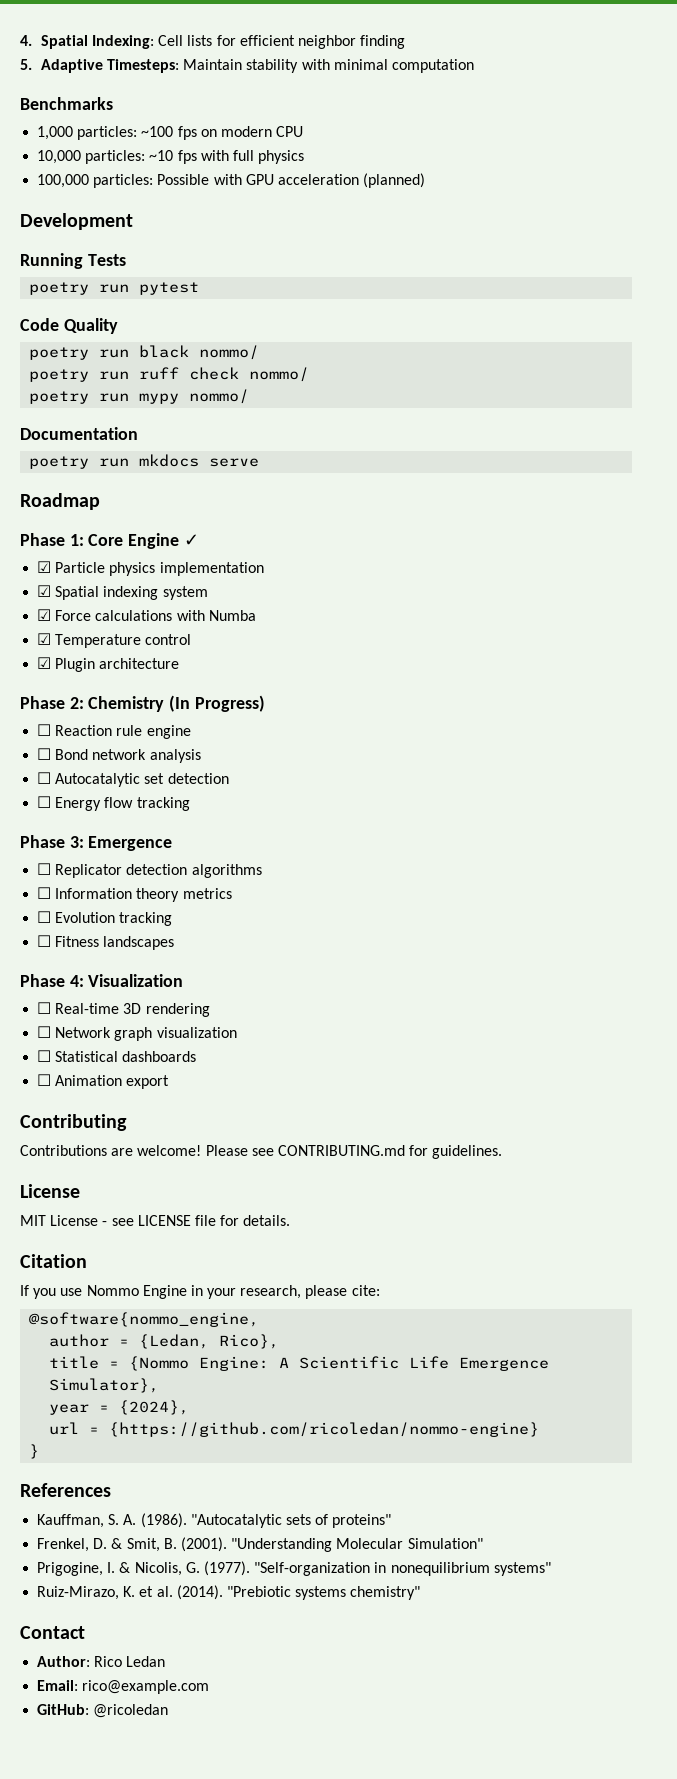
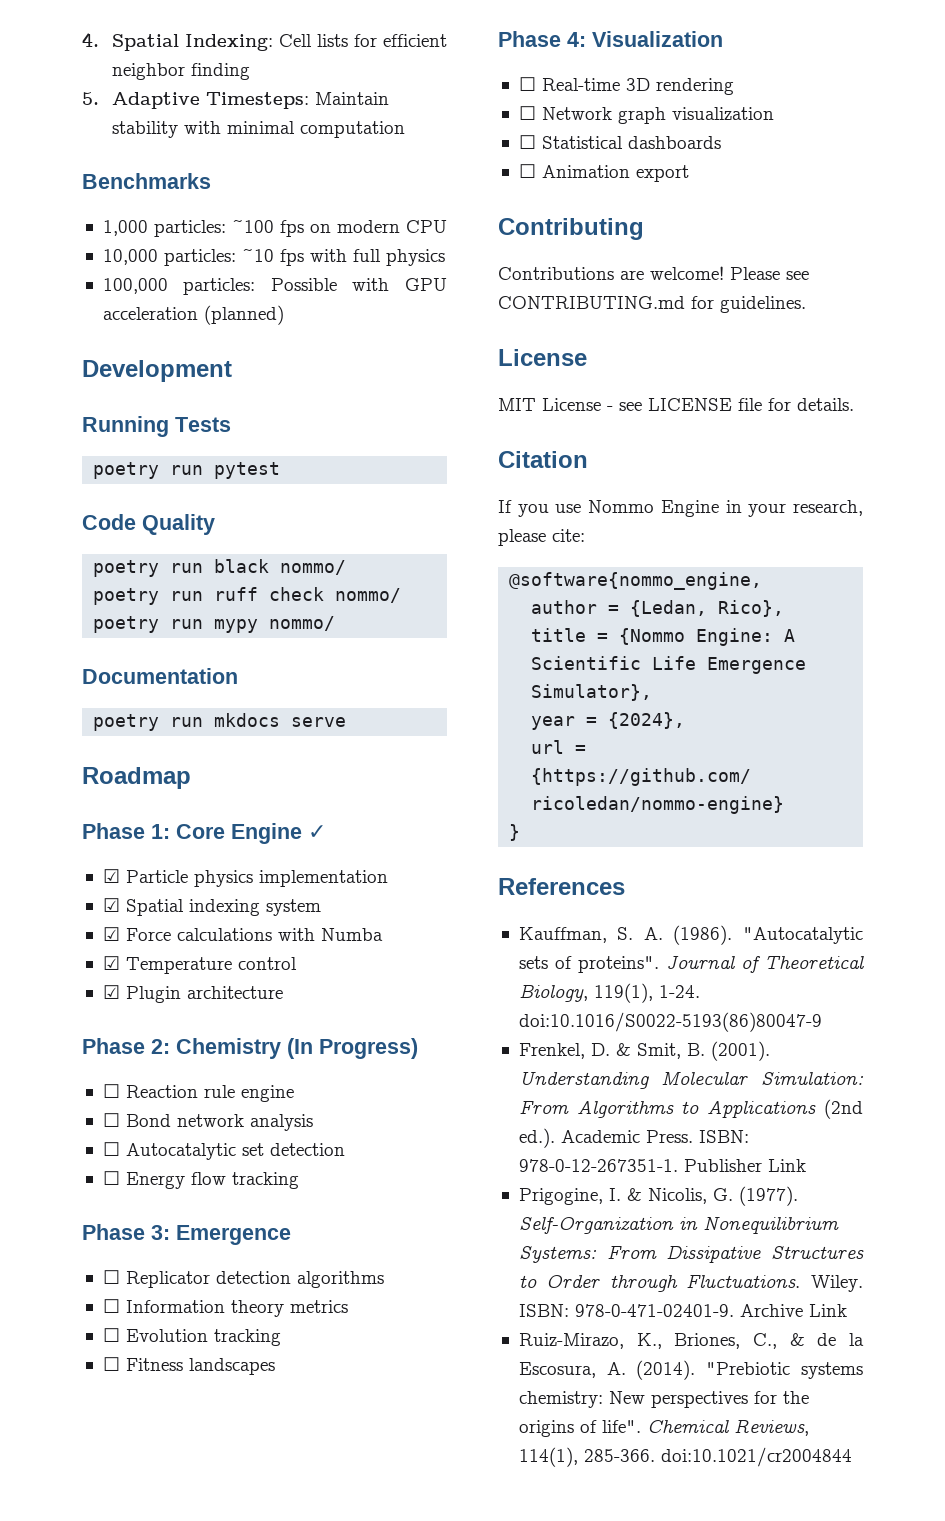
[332,1514,392,1528] proteins" -> [577,955,864,973] [518,983,700,1003] [518,1012,822,1032] proteins". Journal of Theoretical Biology, 119(1), 1-24. doi:10.1016/S0022-5193(86)80047-9
[231,1538,483,1552] "Understanding Molecular Simulation" -> [518,1071,864,1089] [518,1099,863,1119] [518,1128,749,1148] [518,1159,806,1172] Understanding Molecular Simulation: From Algorithms to Applications (2nd ed.). Academic Press. ISBN: 978-0-12-267351-1. Publisher Link
[254,1562,551,1576] [37,1585,421,1600] [20,1626,85,1639] [37,1656,166,1667] [37,1680,210,1694] [37,1704,169,1718] "Self-organization in nonequilibrium systems" // Ruiz-Mirazo, K. et al. (2014). "Prebiotic systems chemistry" // Contact // Author: Rico Ledan // Email: rico@example.com // GitHub: @ricoledan -> [518,1216,839,1234] [518,1245,864,1263] [518,1275,863,1292] [518,1304,847,1317] [518,1333,864,1349] [518,1360,863,1380] [518,1391,809,1408] [518,1419,809,1437] [518,1447,852,1467] Self-Organization in Nonequilibrium Systems: From Dissipative Structures to Order through Fluctuations. Wiley. ISBN: 978-0-471-02401-9. Archive Link // Ruiz-Mirazo, K., Briones, C., & de la Escosura, A. (2014). "Prebiotic systems chemistry: New perspectives for the origins of life". Chemical Reviews, 114(1), 285-366. doi:10.1021/cr2004844

